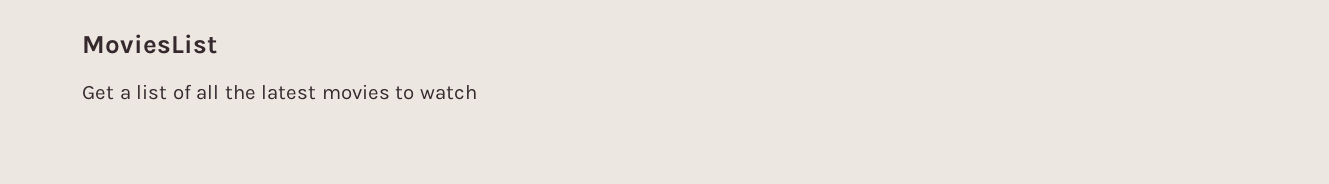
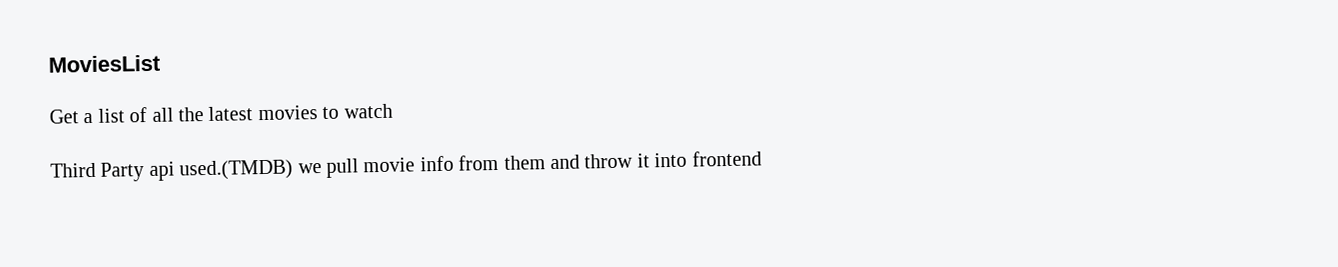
(477, 92) none -> [50,150,762,182] // Third Party api used.(TMDB) we pull movie info from them and throw it into frontend

